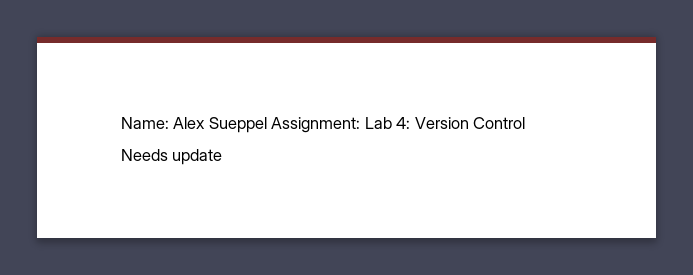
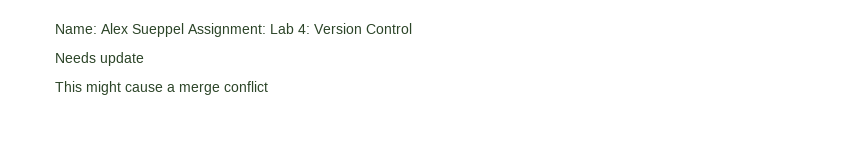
(223, 157) none -> [55,81,268,95] // This might cause a merge conflict

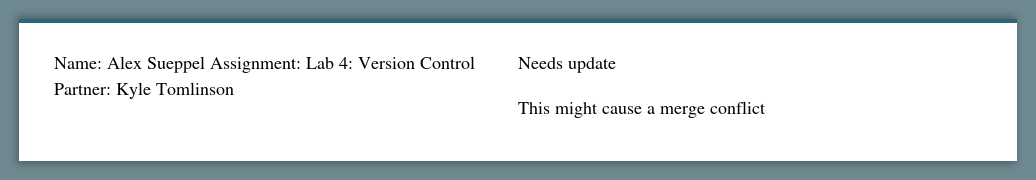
(412, 28) none -> [54,82,234,99] Partner: Kyle Tomlinson

